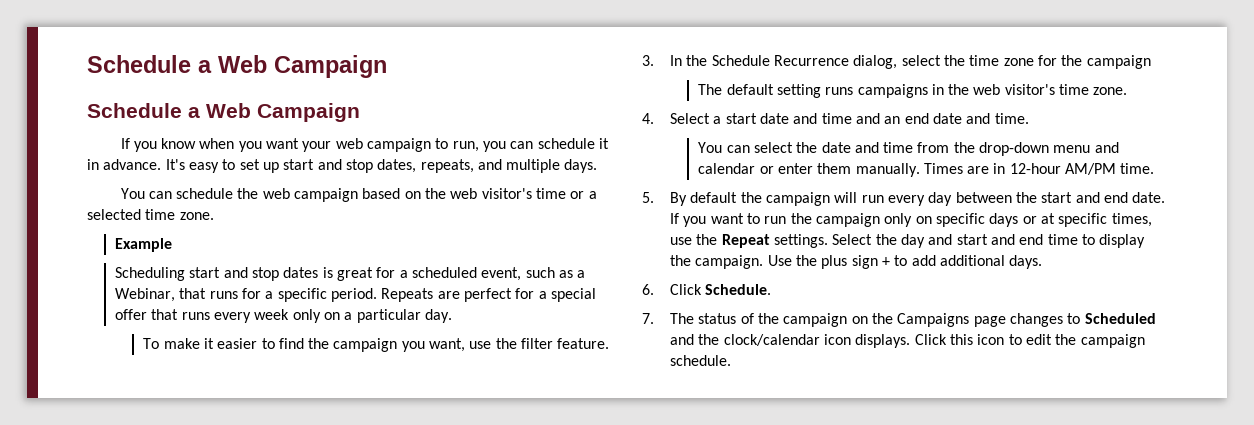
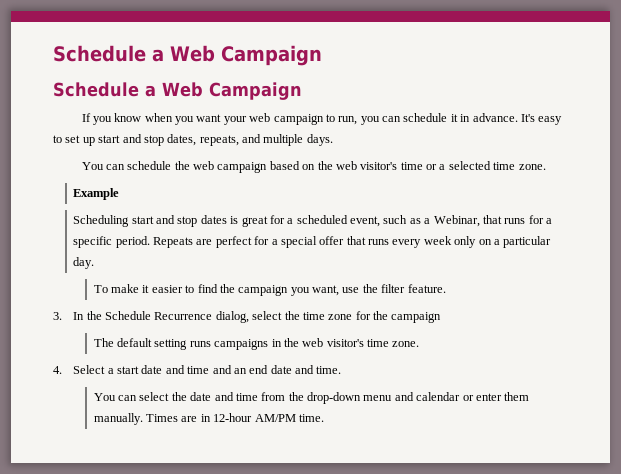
[642,192,1166,206] [670,213,1152,227] [670,234,1146,248] [670,255,1043,269] [642,284,772,295] [642,313,1156,327] [670,334,1145,348] [670,355,732,366] // 5. By default the campaign will run every day between the start and end date. If you want to run the campaign only on specific days or at specific times, use the Repeat settings. Select the day and start and end time to display the campaign. Use the plus sign + to add additional days. // 6. Click Schedule. // 7. The status of the campaign on the Campaigns page changes to Scheduled and the clock/calendar icon displays. Click this icon to edit the campaign schedule. -> (324, 418) none

